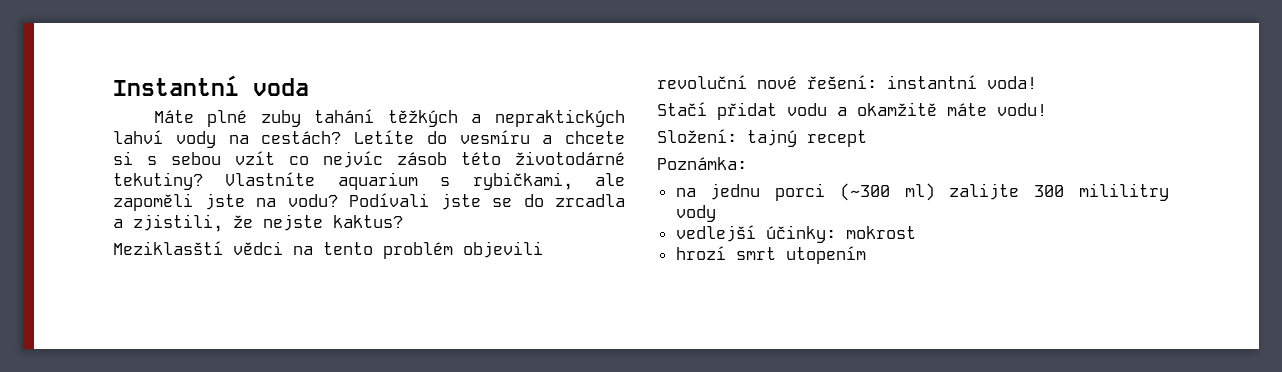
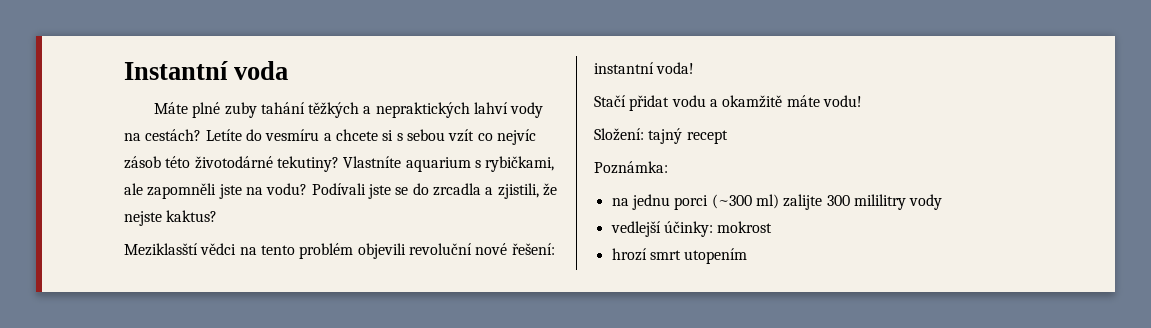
[113,193,193,211] zapoměli -> [147,183,217,199] zapomněli

